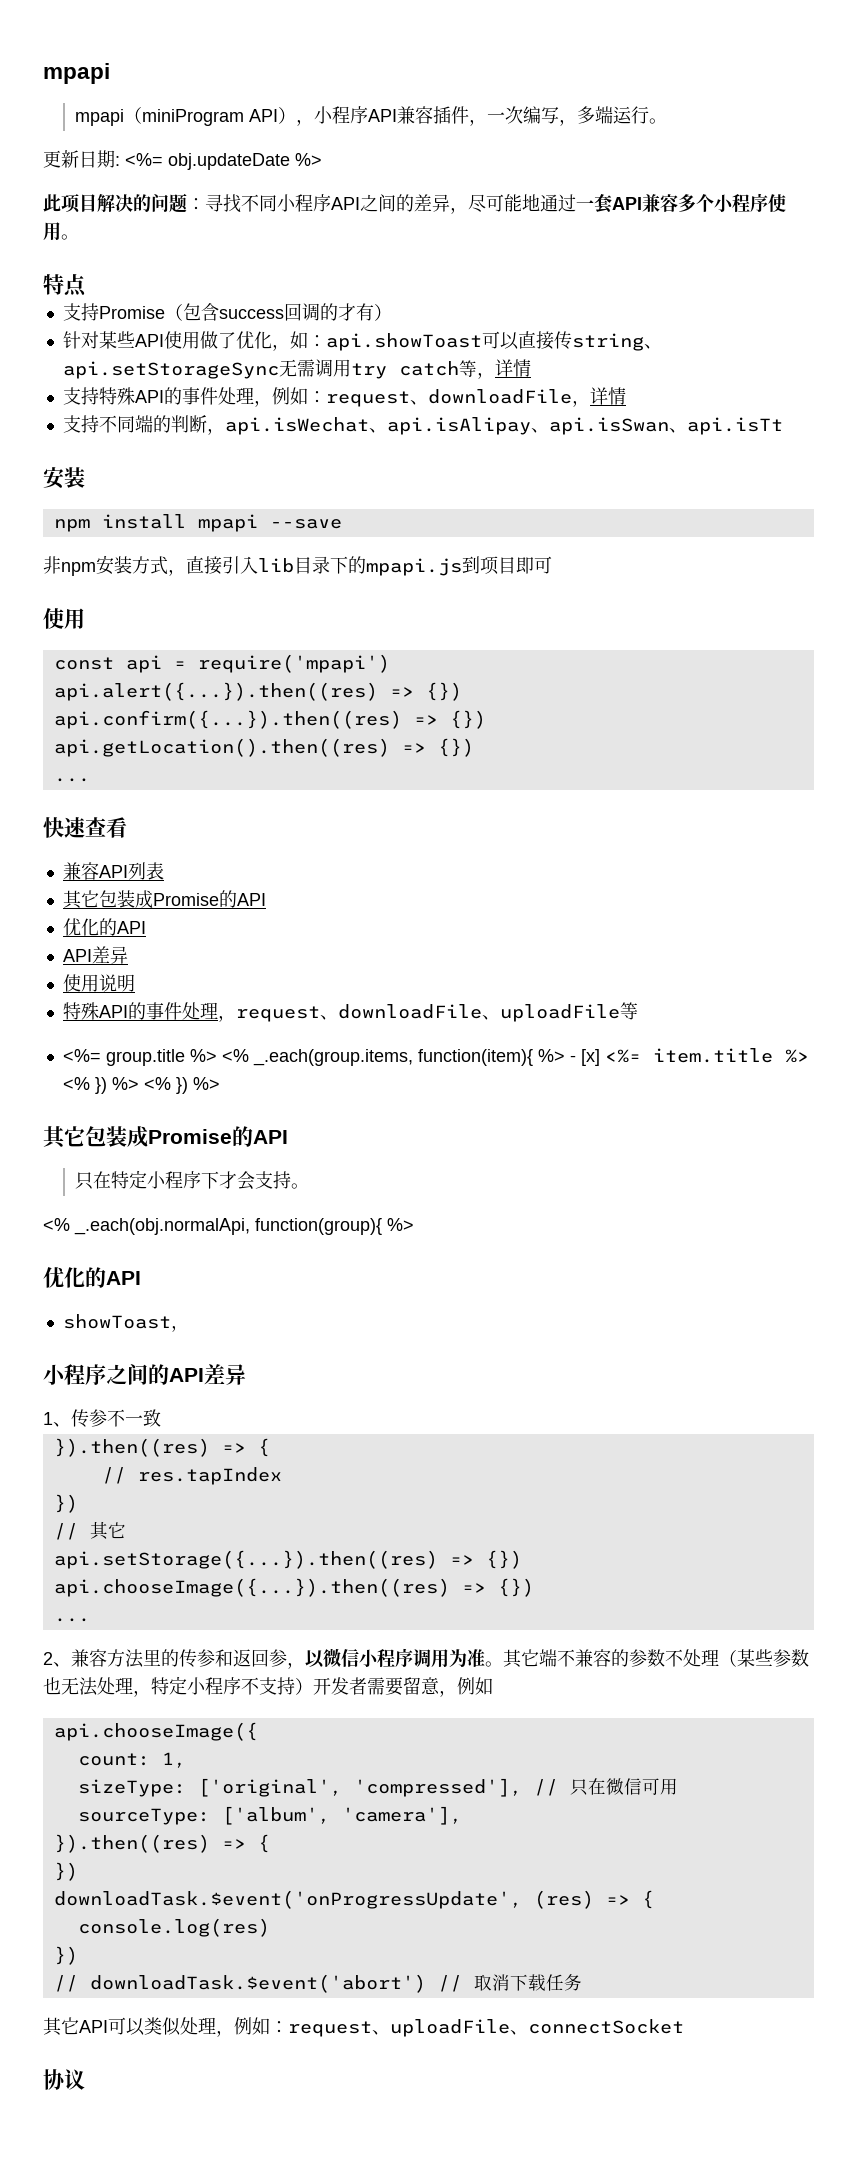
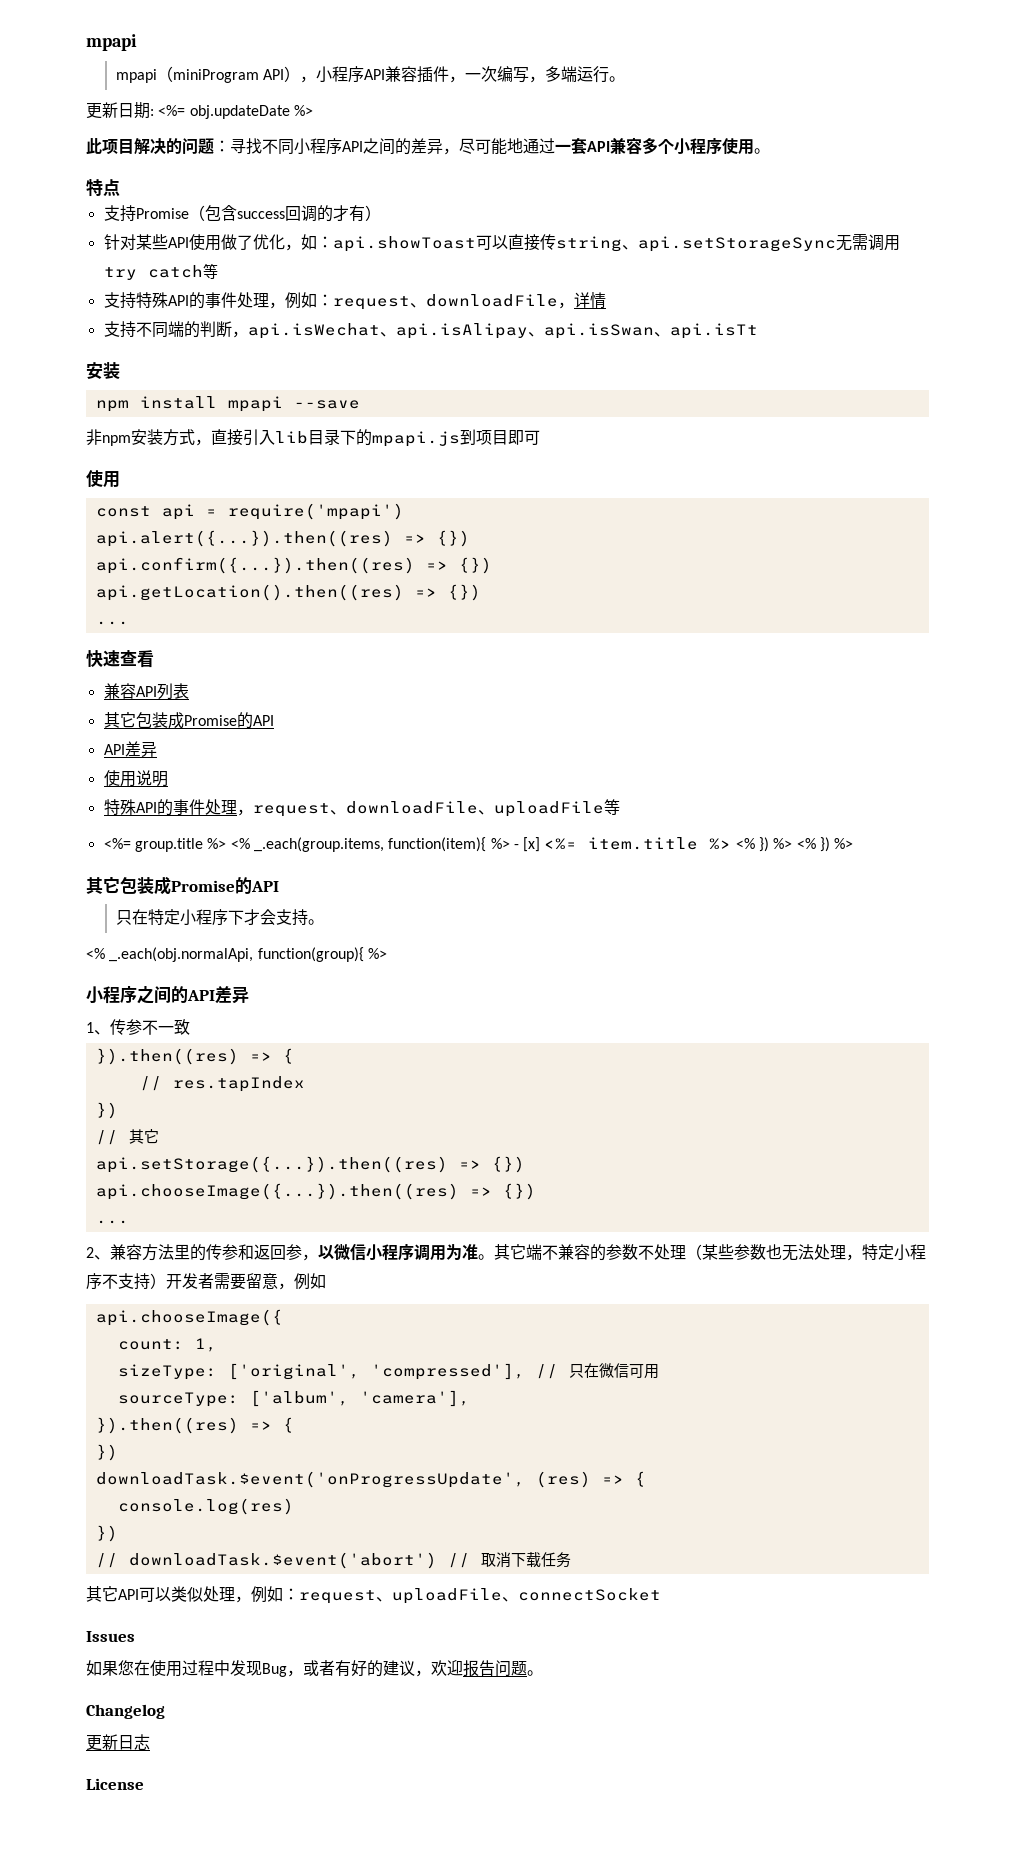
[476,359,531,379] ，详情 -> (218, 271) none
[62,918,146,936] // 优化的API -> (274, 720) none
[43,1267,141,1288] [62,1314,189,1332] // 优化的API // showToast， -> (387, 953) none
[43,2069,85,2090] 协议 -> [86,1631,135,1642] [86,1660,543,1677] [86,1704,165,1719] [86,1734,150,1751] [86,1778,144,1790] Issues // 如果您在使用过程中发现Bug，或者有好的建议，欢迎报告问题。 // Changelog // 更新日志 // License

